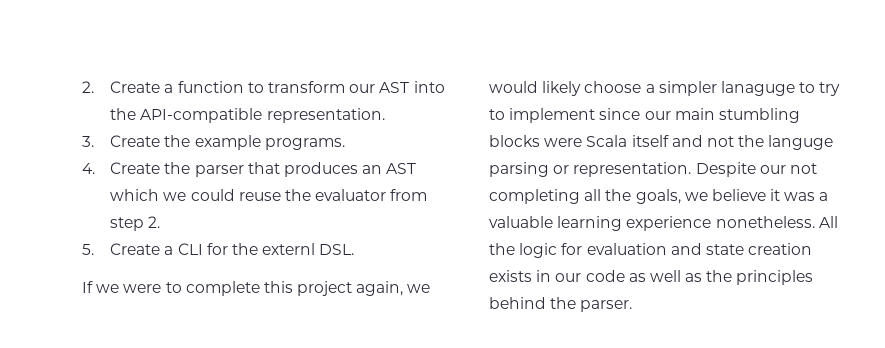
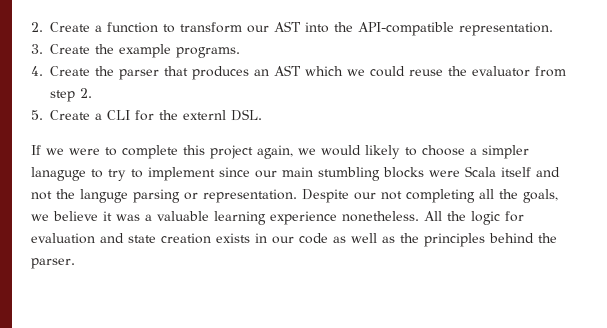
(582, 88) none -> [405,147,417,156] to

